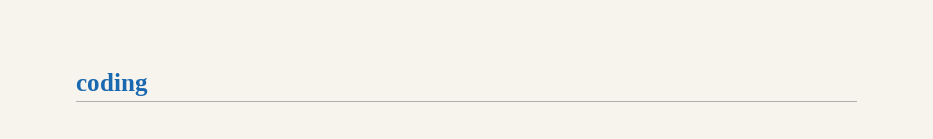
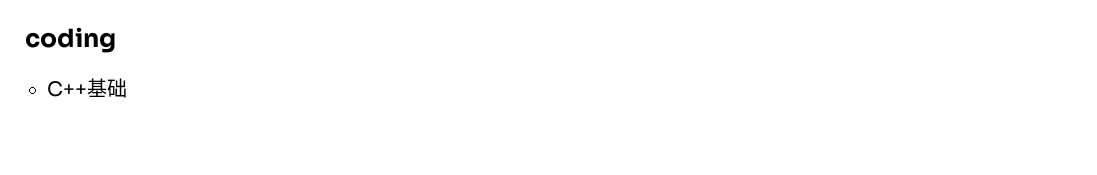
(148, 84) none -> [47,78,127,98] // C++基础

